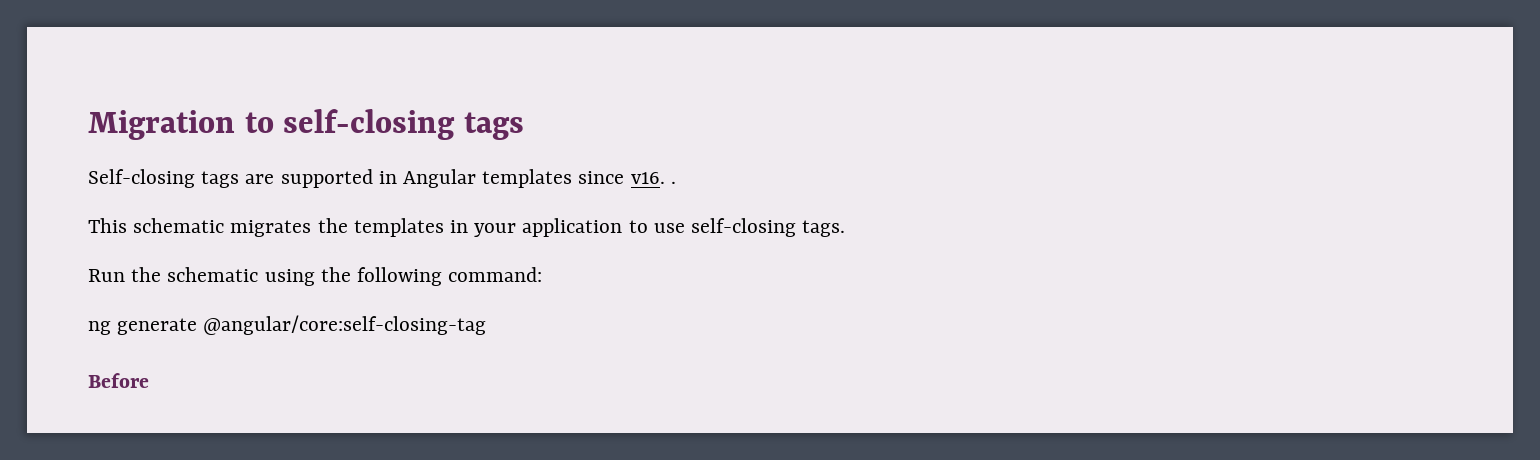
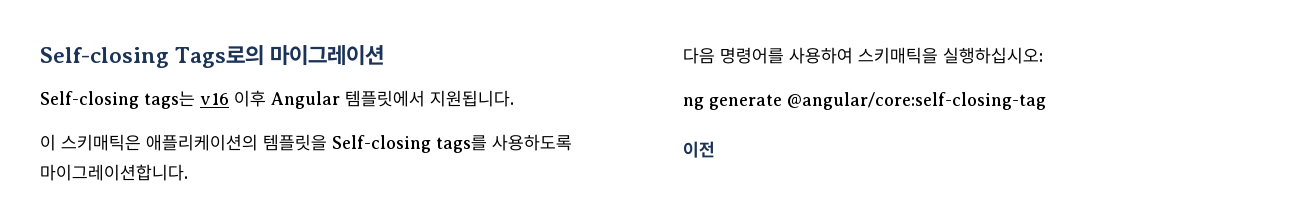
[88,109,525,140] [88,169,676,188] [88,218,846,237] [88,267,543,286] Migration to self-closing tags // Self-closing tags are supported in Angular templates since v16. . // This schematic migrates the templates in your application to use self-closing tags. // Run the schematic using the following command: -> [40,45,385,68] [40,90,514,109] [40,134,572,153] [40,164,188,181] [683,47,1043,64] Self-closing Tags로의 마이그레이션 // Self-closing tags는 v16 이후 Angular 템플릿에서 지원됩니다. // 이 스키매틱은 애플리케이션의 템플릿을 Self-closing tags를 사용하도록 마이그레이션합니다. // 다음 명령어를 사용하여 스키매틱을 실행하십시오:
[88,373,149,388] Before -> [683,141,715,158] 이전

